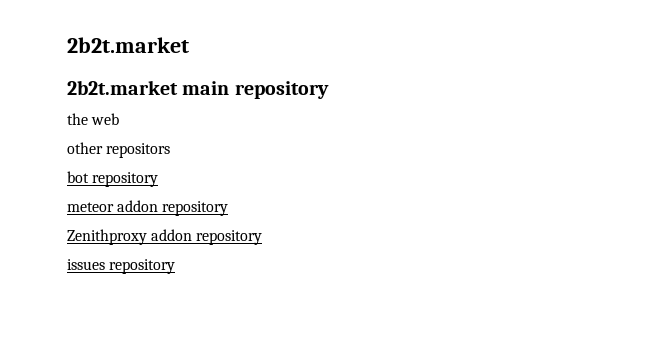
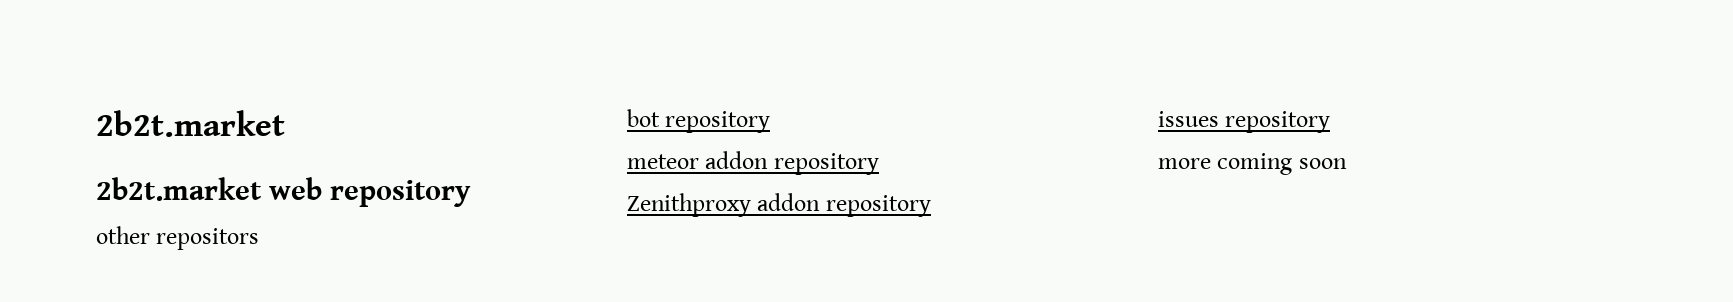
[182,81,329,99] [67,113,120,125] main repository // the web -> [269,177,472,207] web repository
(176, 266) none -> [1158,153,1347,175] // more coming soon

